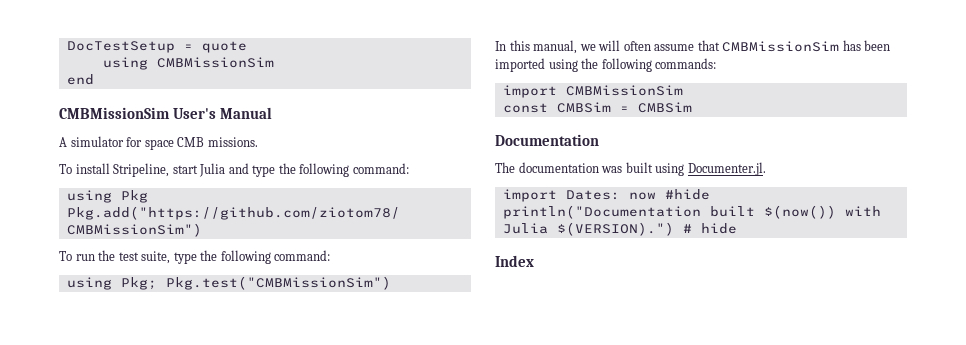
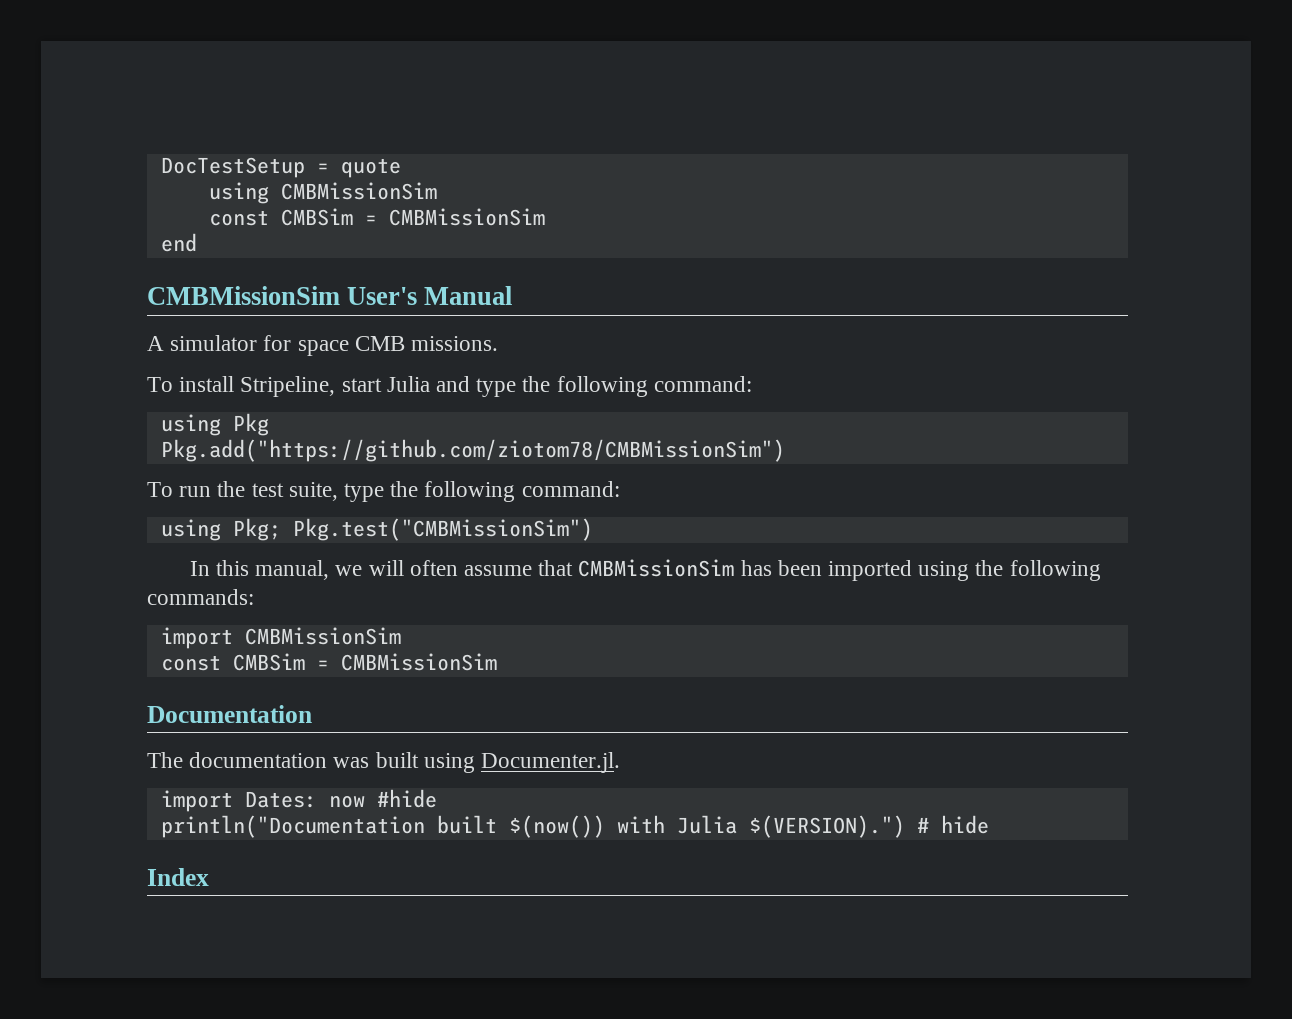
(274, 62) none -> [208,208,545,226] // const CMBSim = CMBMissionSim
[637,102,692,113] CMBSim -> [340,653,497,671] CMBMissionSim

